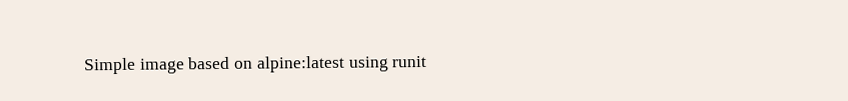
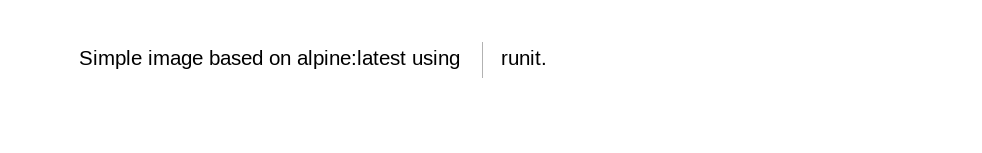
[392,55,428,68] runit -> [501,50,547,65] runit.

